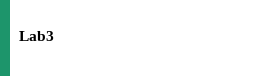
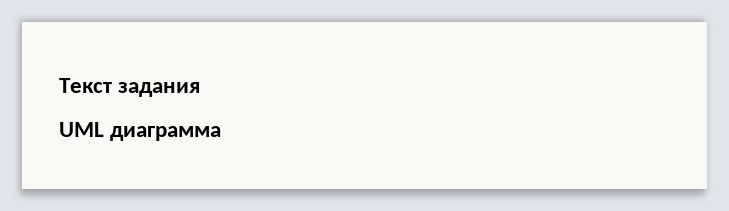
[19,31,54,41] Lab3 -> [59,78,201,97] [59,122,222,141] Текст задания // UML диаграмма

